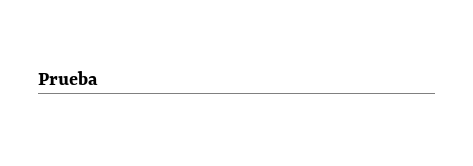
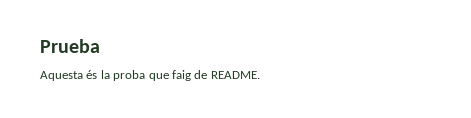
(98, 78) none -> [40,70,260,81] // Aquesta és la proba que faig de README.

